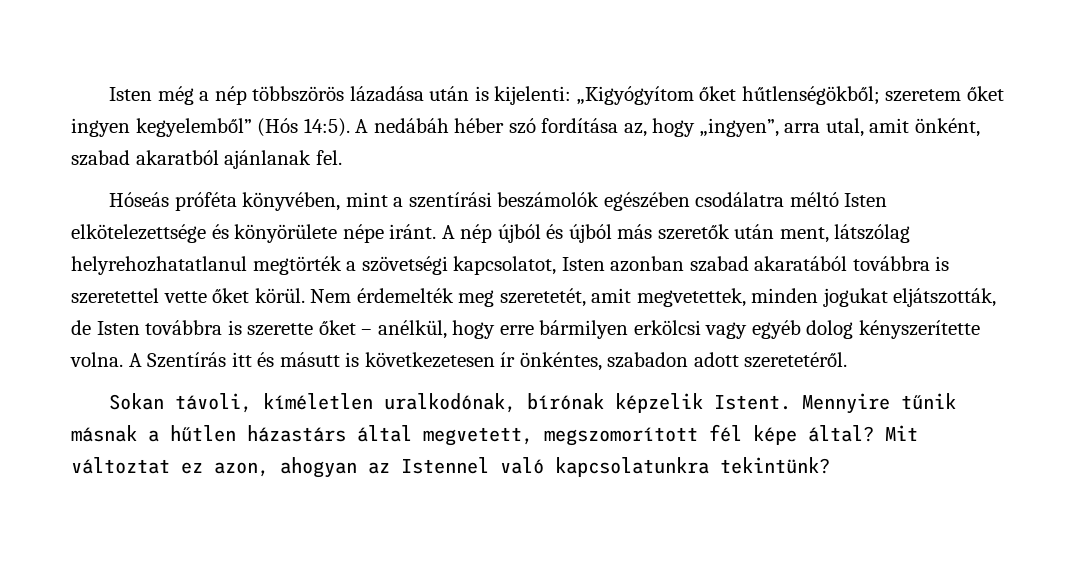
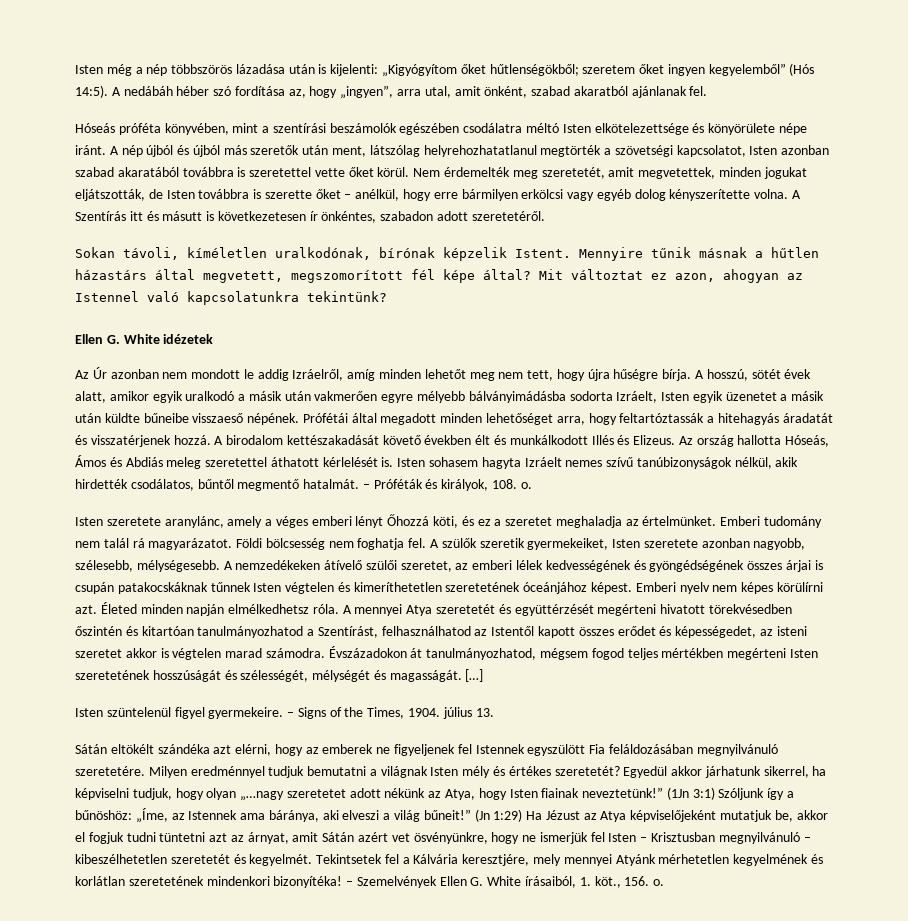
(830, 465) none -> [75,334,214,344] [75,367,812,381] [75,391,825,403] [75,413,833,425] [75,435,830,447] [75,455,799,469] [75,479,532,491] [75,514,823,528] [75,538,806,550] [75,560,823,572] [75,582,823,594] [75,602,792,616] [75,626,807,638] [75,646,818,660] [75,669,484,682] [75,707,494,719] [75,744,778,756] [75,766,827,778] [75,787,795,801] [75,808,828,823] [75,832,811,844] [75,854,823,866] [75,876,665,888] // Ellen G. White idézetek // Az Úr azonban nem mondott le addig Izráelről, amíg minden lehetőt meg nem tett, hogy újra hűségre bírja. A hosszú, sötét évek alatt, amikor egyik uralkodó a másik után vakmerően egyre mélyebb bálványimádásba sodorta Izráelt, Isten egyik üzenetet a másik után küldte bűneibe visszaeső népének. Prófétái által megadott minden lehetőséget arra, hogy feltartóztassák a hitehagyás áradatát és visszatérjenek hozzá. A birodalom kettészakadását követő években élt és munkálkodott Illés és Elizeus. Az ország hallotta Hóseás, Ámos és Abdiás meleg szeretettel áthatott kérlelését is. Isten sohasem hagyta Izráelt nemes szívű tanúbizonyságok nélkül, akik hirdették csodálatos, bűntől megmentő hatalmát. – Próféták és királyok, 108. o. // Isten szeretete aranylánc, amely a véges emberi lényt Őhozzá köti, és ez a szeretet meghaladja az értelmünket. Emberi tudomány nem talál rá magyarázatot. Földi bölcsesség nem foghatja fel. A szülők szeretik gyermekeiket, Isten szeretete azonban nagyobb, szélesebb, mélységesebb. A nemzedékeken átívelő szülői szeretet, az emberi lélek kedvességének és gyöngédségének összes árjai is csupán patakocskáknak tűnnek Isten végtelen és kimeríthetetlen szeretetének óceánjához képest. Emberi nyelv nem képes körülírni azt. Életed minden napján elmélkedhetsz róla. A mennyei Atya szeretetét és együttérzését megérteni hivatott törekvésedben őszintén és kitartóan tanulmányozhatod a Szentírást, felhasználhatod az Istentől kapott összes erődet és képességedet, az isteni szeretet akkor is végtelen marad számodra. Évszázadokon át tanulmányozhatod, mégsem fogod teljes mértékben megérteni Isten szeretetének hosszúságát és szélességét, mélységét és magasságát. […] // Isten szüntelenül figyel gyermekeire. – Signs of the Times, 1904. július 13. // Sátán eltökélt szándéka azt elérni, hogy az emberek ne figyeljenek fel Istennek egyszülött Fia feláldozásában megnyilvánuló szeretetére. Milyen eredménnyel tudjuk bemutatni a világnak Isten mély és értékes szeretetét? Egyedül akkor járhatunk sikerrel, ha képviselni tudjuk, hogy olyan „…nagy szeretetet adott nékünk az Atya, hogy Isten fiainak neveztetünk!” (1Jn 3:1) Szóljunk így a bűnöshöz: „Íme, az Istennek ama báránya, aki elveszi a világ bűneit!” (Jn 1:29) Ha Jézust az Atya képviselőjeként mutatjuk be, akkor el fogjuk tudni tüntetni azt az árnyat, amit Sátán azért vet ösvényünkre, hogy ne ismerjük fel Isten – Krisztusban megnyilvánuló – kibeszélhetetlen szeretetét és kegyelmét. Tekintsetek fel a Kálvária keresztjére, mely mennyei Atyánk mérhetetlen kegyelmének és korlátlan szeretetének mindenkori bizonyítéka! – Szemelvények Ellen G. White írásaiból, 1. köt., 156. o.

